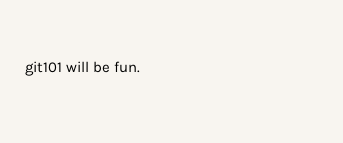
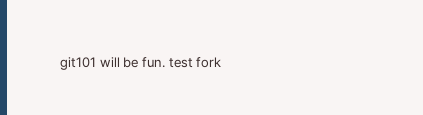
(141, 67) none -> [168,57,222,68] test fork

